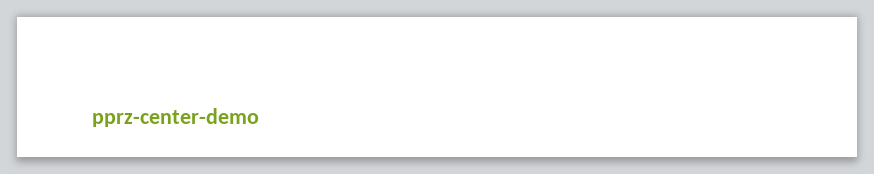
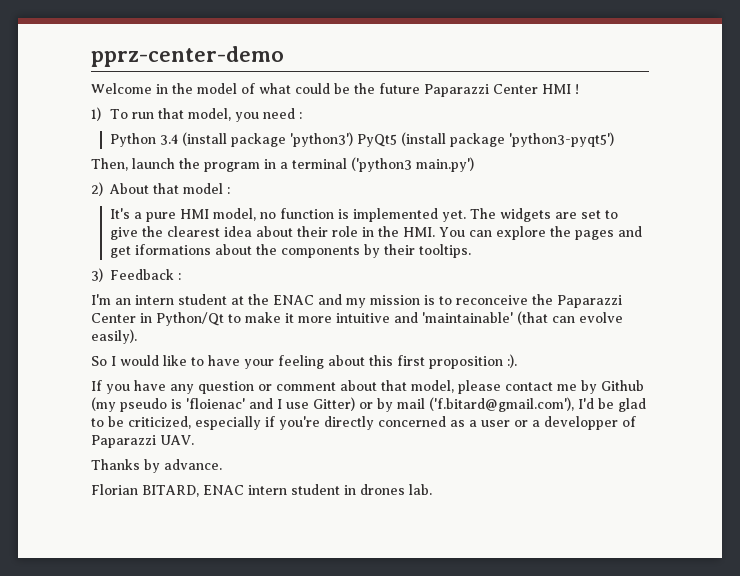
(259, 117) none -> [91,83,579,97] [91,107,302,122] [109,132,614,147] [91,157,474,172] [91,182,230,196] [109,208,618,222] [109,226,642,240] [109,244,471,258] [91,268,181,282] [91,294,622,308] [91,311,623,326] [91,329,137,344] [91,354,517,369] [91,380,644,394] [91,397,646,412] [91,416,636,430] [91,435,194,448] [91,459,222,473] [91,484,432,497] // Welcome in the model of what could be the future Paparazzi Center HMI ! // 1) To run that model, you need : // Python 3.4 (install package 'python3') PyQt5 (install package 'python3-pyqt5') // Then, launch the program in a terminal ('python3 main.py') // 2) About that model : // It's a pure HMI model, no function is implemented yet. The widgets are set to give the clearest idea about their role in the HMI. You can explore the pages and get iformations about the components by their tooltips. // 3) Feedback : // I'm an intern student at the ENAC and my mission is to reconceive the Paparazzi Center in Python/Qt to make it more intuitive and 'maintainable' (that can evolve easily). // So I would like to have your feeling about this first proposition :). // If you have any question or comment about that model, please contact me by Github (my pseudo is 'floienac' and I use Gitter) or by mail ('f.bitard@gmail.com'), I'd be glad to be criticized, especially if you're directly concerned as a user or a developper of Paparazzi UAV. // Thanks by advance. // Florian BITARD, ENAC intern student in drones lab.

